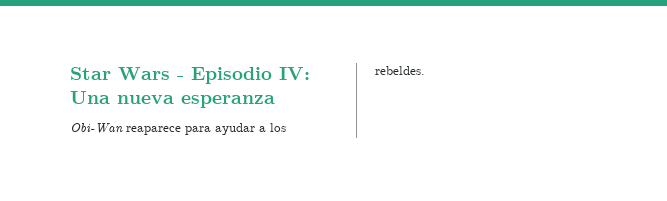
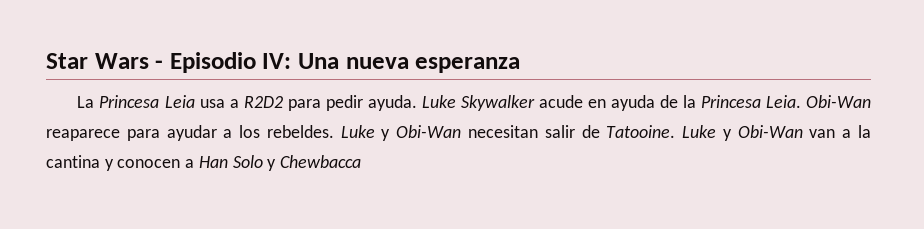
(275, 101) none -> [77,95,801,111] La Princesa Leia usa a R2D2 para pedir ayuda. Luke Skywalker acude en ayuda de la Princesa Leia.
(425, 70) none -> [340,125,872,141] [46,155,362,171] Luke y Obi-Wan necesitan salir de Tatooine. Luke y Obi-Wan van a la cantina y conocen a Han Solo y Chewbacca

